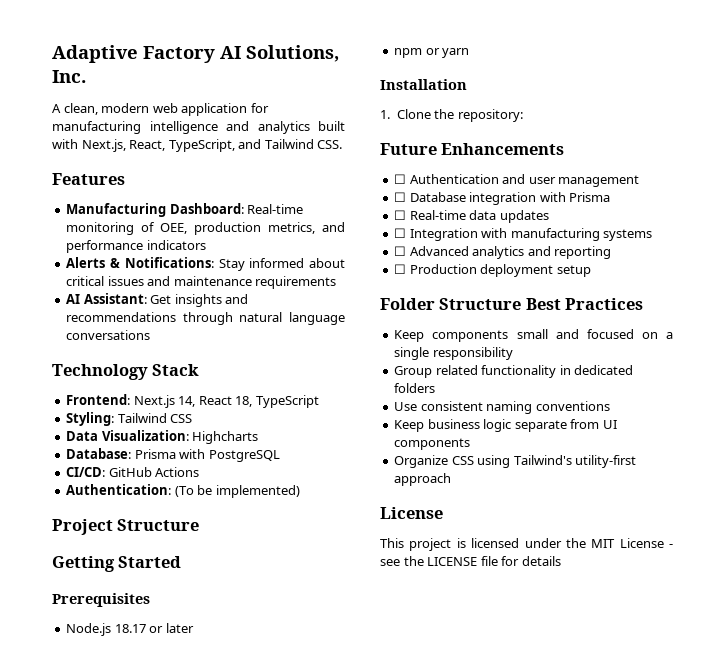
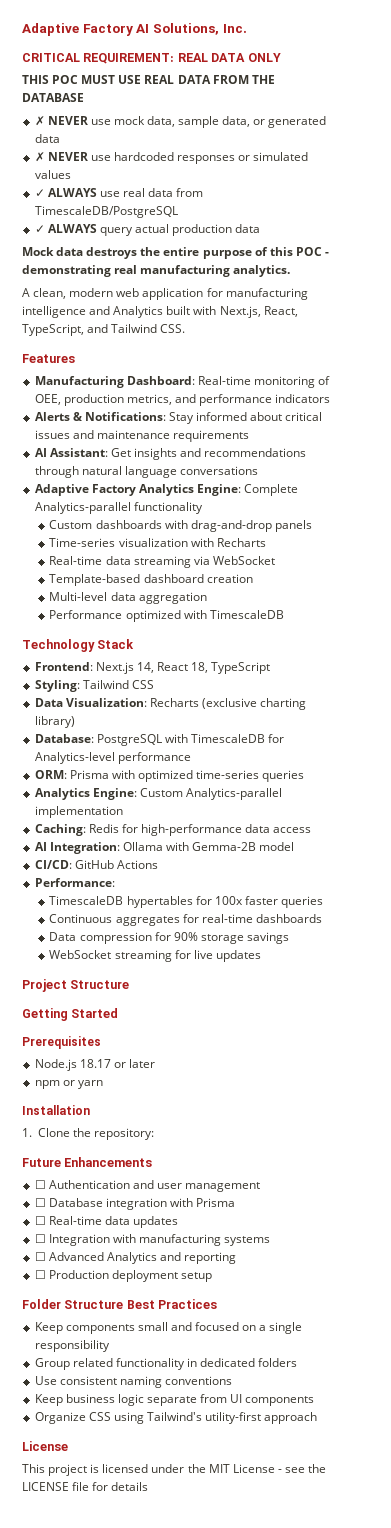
(86, 76) none -> [22,53,281,64] [22,75,275,84] [22,93,84,102] [34,116,327,128] [34,134,60,143] [34,152,309,164] [34,170,71,179] [34,188,204,197] [34,206,178,218] [34,224,261,236] [22,247,329,259] [22,265,291,277] // CRITICAL REQUIREMENT: REAL DATA ONLY // THIS POC MUST USE REAL DATA FROM THE DATABASE // ✗ NEVER use mock data, sample data, or generated data // ✗ NEVER use hardcoded responses or simulated values // ✓ ALWAYS use real data from TimescaleDB/PostgreSQL // ✓ ALWAYS query actual production data // Mock data destroys the entire purpose of this POC - demonstrating real manufacturing analytics.
[257,121,310,134] analytics -> [113,306,164,318] Analytics
(151, 335) none -> [34,484,299,496] [34,502,203,514] [49,520,312,532] [49,538,266,547] [49,556,275,568] [49,574,253,586] [49,592,207,604] [49,610,284,622] // Adaptive Factory Analytics Engine: Complete Analytics-parallel functionality // Custom dashboards with drag-and-drop panels // Time-series visualization with Recharts // Real-time data streaming via WebSocket // Template-based dashboard creation // Multi-level data aggregation // Performance optimized with TimescaleDB
[192,431,259,444] [66,448,280,462] [66,467,200,477] [66,484,300,498] Highcharts // Database: Prisma with PostgreSQL // CI/CD: GitHub Actions // Authentication: (To be implemented) -> [149,698,307,710] [34,716,75,728] [34,734,285,746] [34,752,191,764] [34,770,305,782] [34,788,282,800] [34,806,123,818] [34,824,312,836] [34,842,295,854] [34,860,158,869] [34,878,115,887] [49,896,323,908] [49,914,322,926] [49,932,289,944] [49,950,261,962] Recharts (exclusive charting library) // Database: PostgreSQL with TimescaleDB for Analytics-level performance // ORM: Prisma with optimized time-series queries // Analytics Engine: Custom Analytics-parallel implementation // Caching: Redis for high-performance data access // AI Integration: Ollama with Gemma-2B model // CI/CD: GitHub Actions // Performance: // TimescaleDB hypertables for 100x faster queries // Continuous aggregates for real-time dashboards // Data compression for 90% storage savings // WebSocket streaming for live updates
[472,246,525,259] analytics -> [106,1252,157,1264] Analytics

